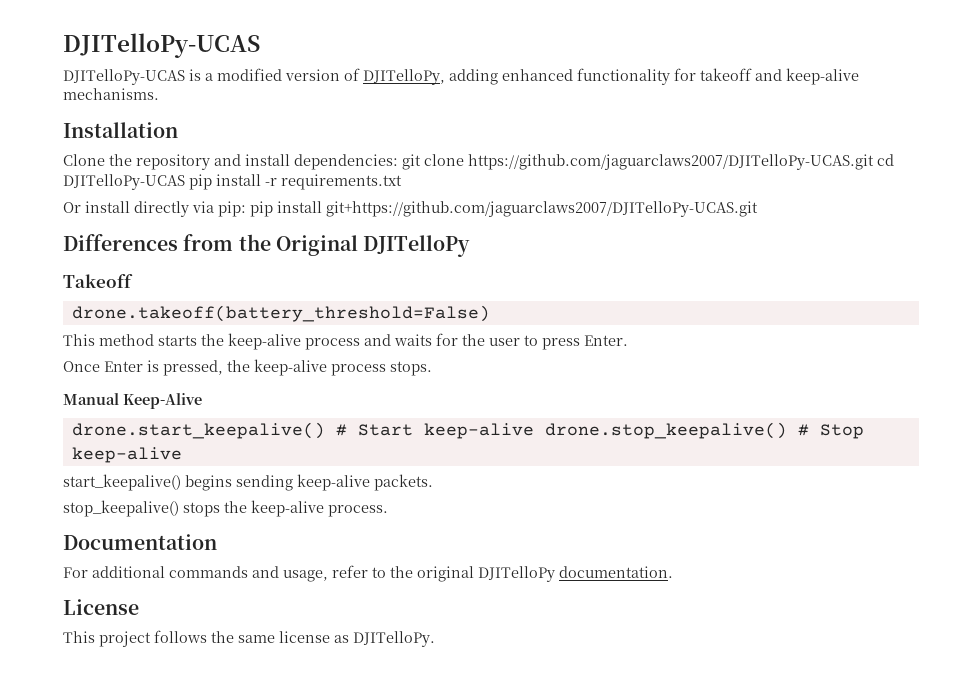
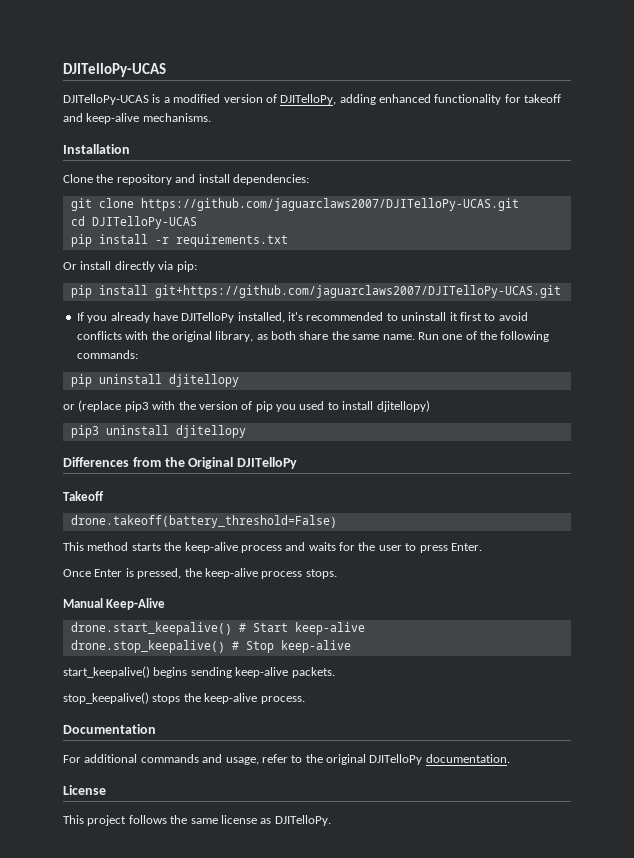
(398, 162) none -> (309, 179) //
(874, 162) none -> (519, 204) //
(185, 182) none -> (197, 222) //
(246, 209) none -> (197, 266) //
(758, 209) none -> [76,312,528,323] [76,331,550,342] [76,350,138,359] [70,374,239,387] [63,400,430,412] [70,425,246,438] // If you already have DJITelloPy installed, it's recommended to uninstall it first to avoid conflicts with the original library, as both share the same name. Run one of the following commands: // pip uninstall djitellopy // or (replace pip3 with the version of pip you used to install djitellopy) // pip3 uninstall djitellopy
(534, 431) none -> (365, 628) //

